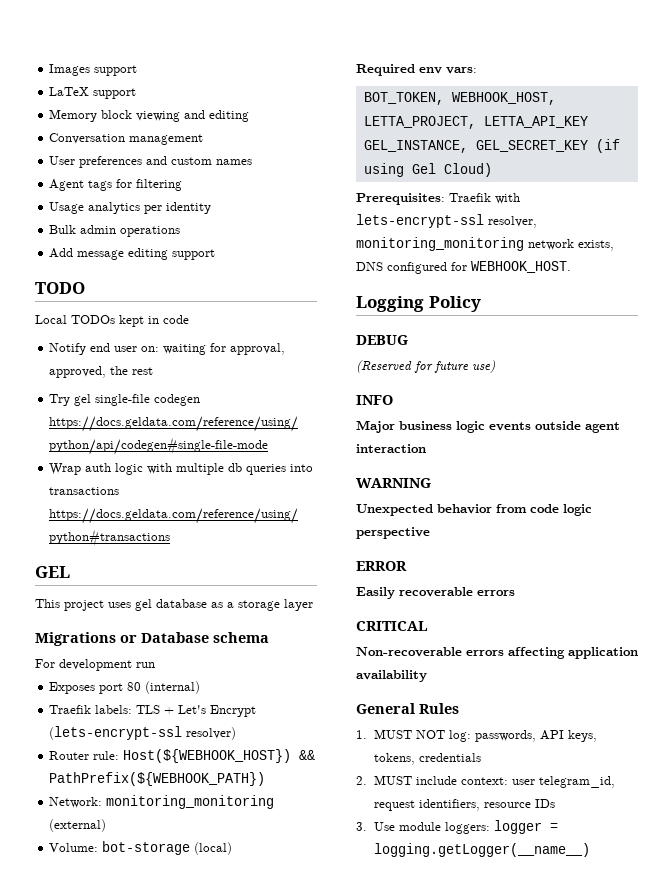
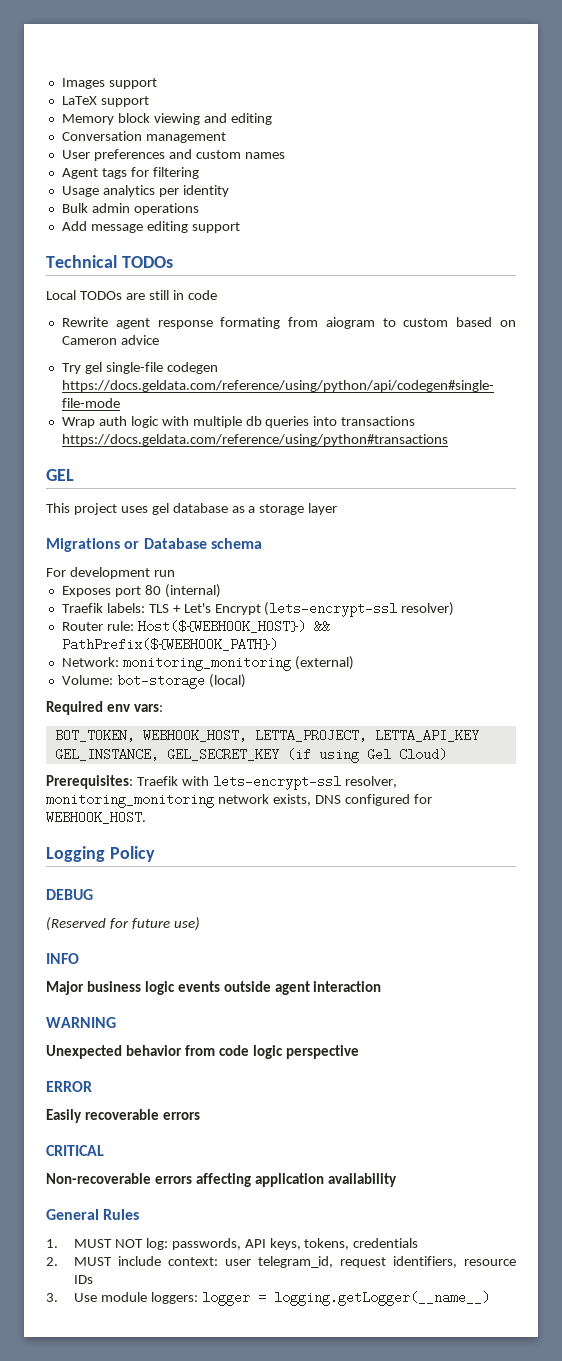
[35,282,85,294] TODO -> [46,255,173,268] Technical TODOs
[119,315,144,327] kept -> [125,290,169,300] are still
[49,343,286,355] [49,366,154,378] Notify end user on: waiting for approval, approved, the rest -> [61,317,517,329] [61,335,159,345] Rewrite agent response formating from aiogram to custom based on Cameron advice

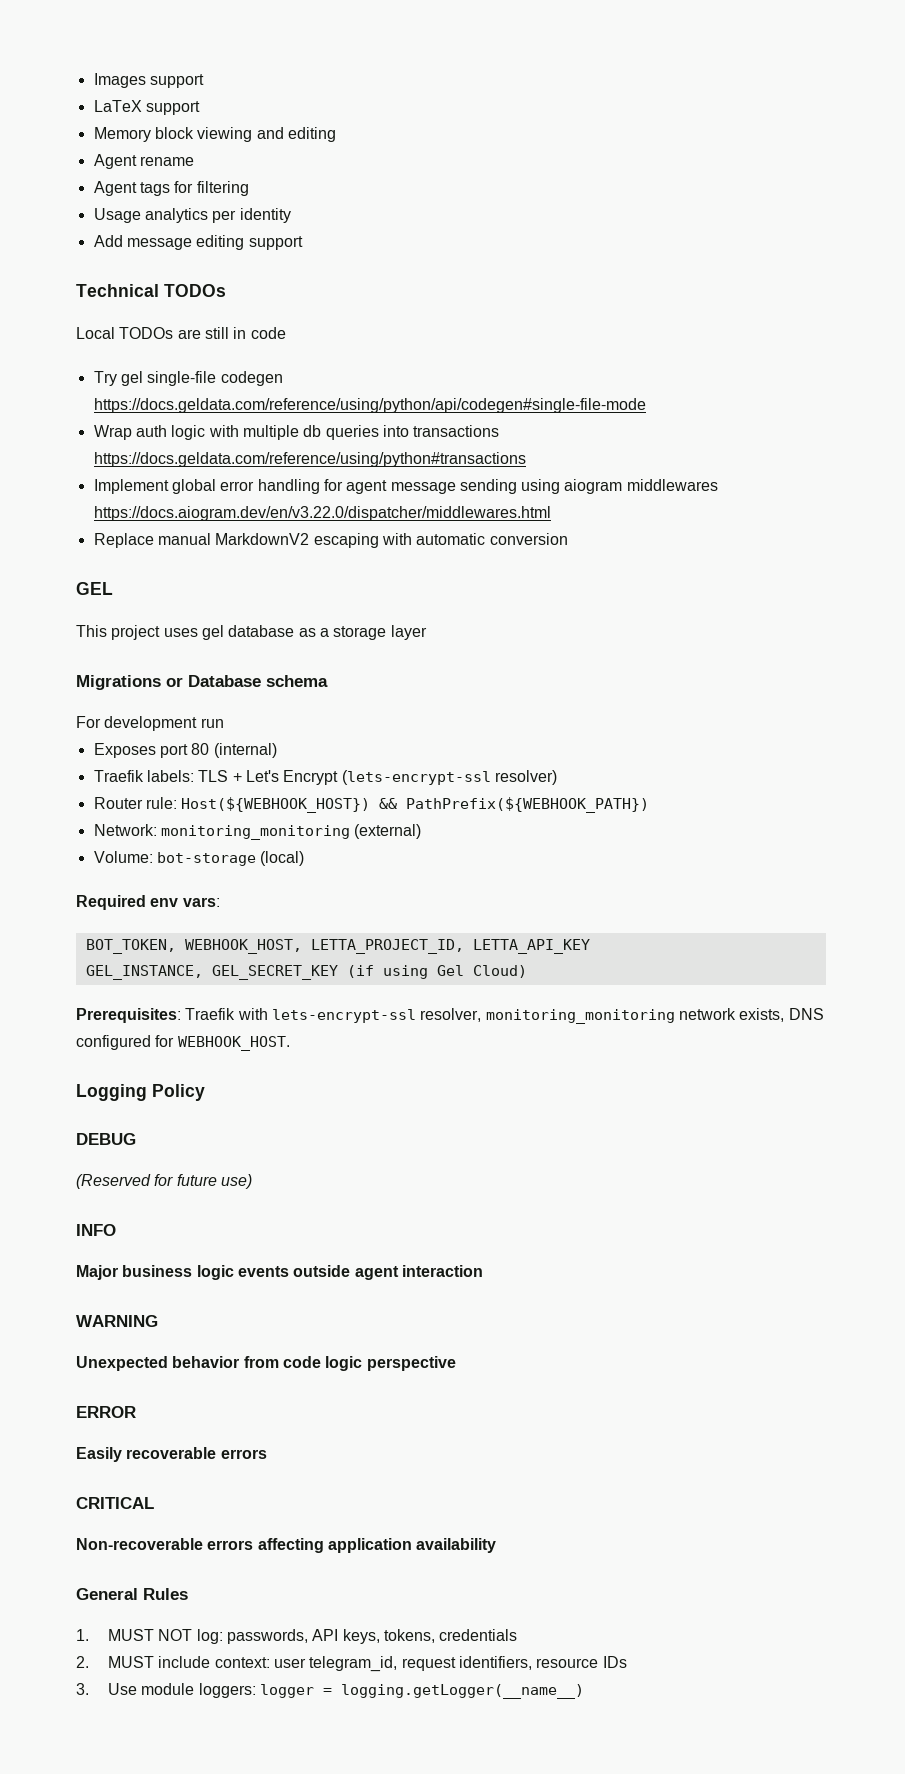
[61,131,226,143] [61,149,285,161] Conversation management // User preferences and custom names -> [93,154,194,169] Agent rename
[61,203,199,215] // Bulk admin operations -> (291, 215) none
[61,317,517,329] [61,335,159,345] // Rewrite agent response formating from aiogram to custom based on Cameron advice -> (286, 333) none
(448, 440) none -> [93,479,718,494] [93,506,551,521] [93,533,568,548] // Implement global error handling for agent message sending using aiogram middlewares https://docs.aiogram.dev/en/v3.22.0/dispatcher/middlewares.html // Replace manual MarkdownV2 escaping with automatic conversion
[254,729,367,742] LETTA_PROJECT, -> [310,939,464,954] LETTA_PROJECT_ID,

